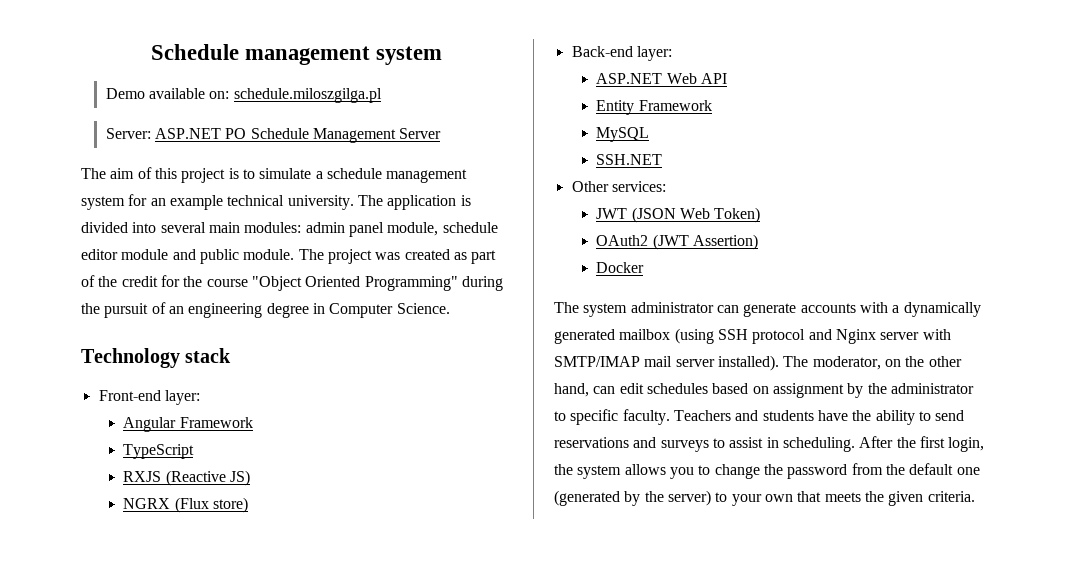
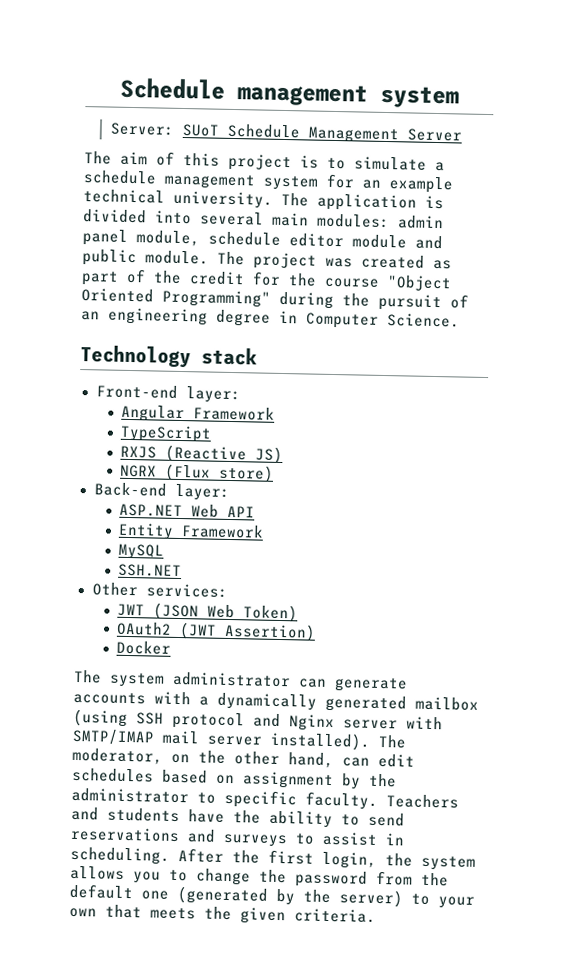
[105,88,382,103] // Demo available on: schedule.miloszgilga.pl -> (459, 97) none
[154,128,247,139] ASP.NET PO -> [181,123,220,137] SUoT

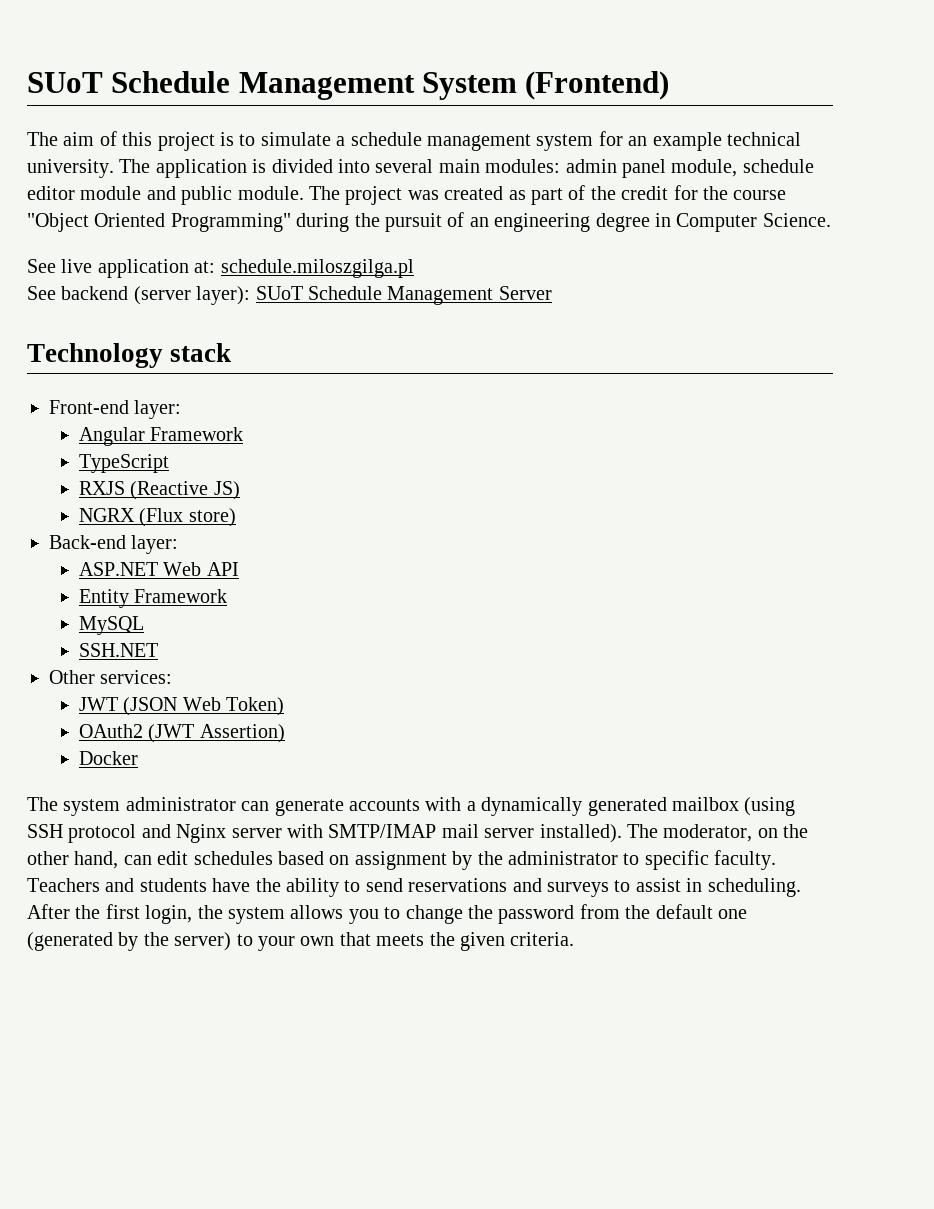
[120,77,459,109] [109,122,462,144] Schedule management system // Server: SUoT Schedule Management Server -> [27,71,670,100] SUoT Schedule Management System (Frontend)
(460, 320) none -> [27,259,414,278] [27,286,552,305] // See live application at: schedule.miloszgilga.pl // See backend (server layer): SUoT Schedule Management Server

